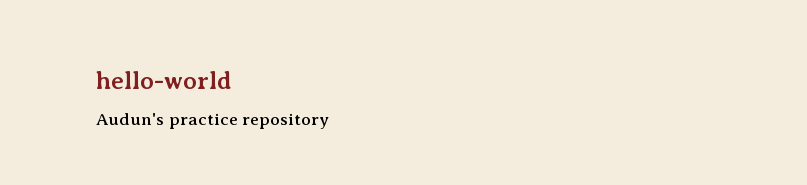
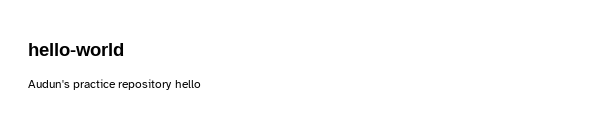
(330, 121) none -> [174,80,201,88] hello

